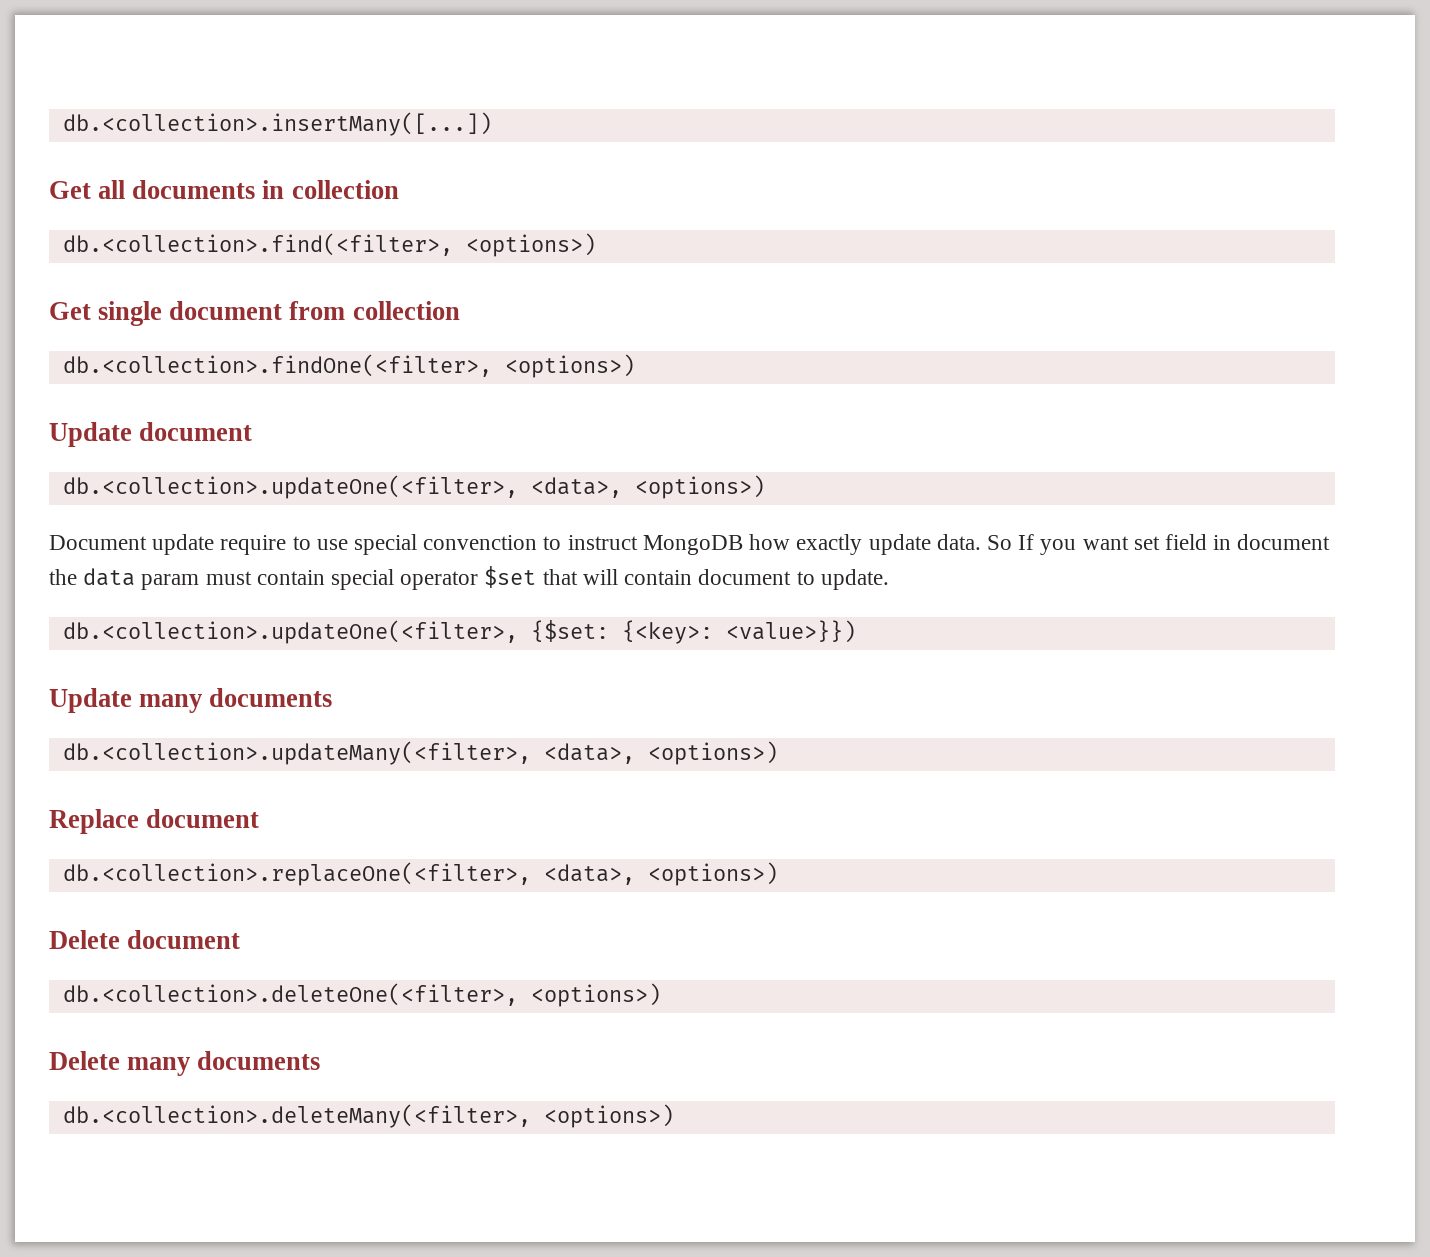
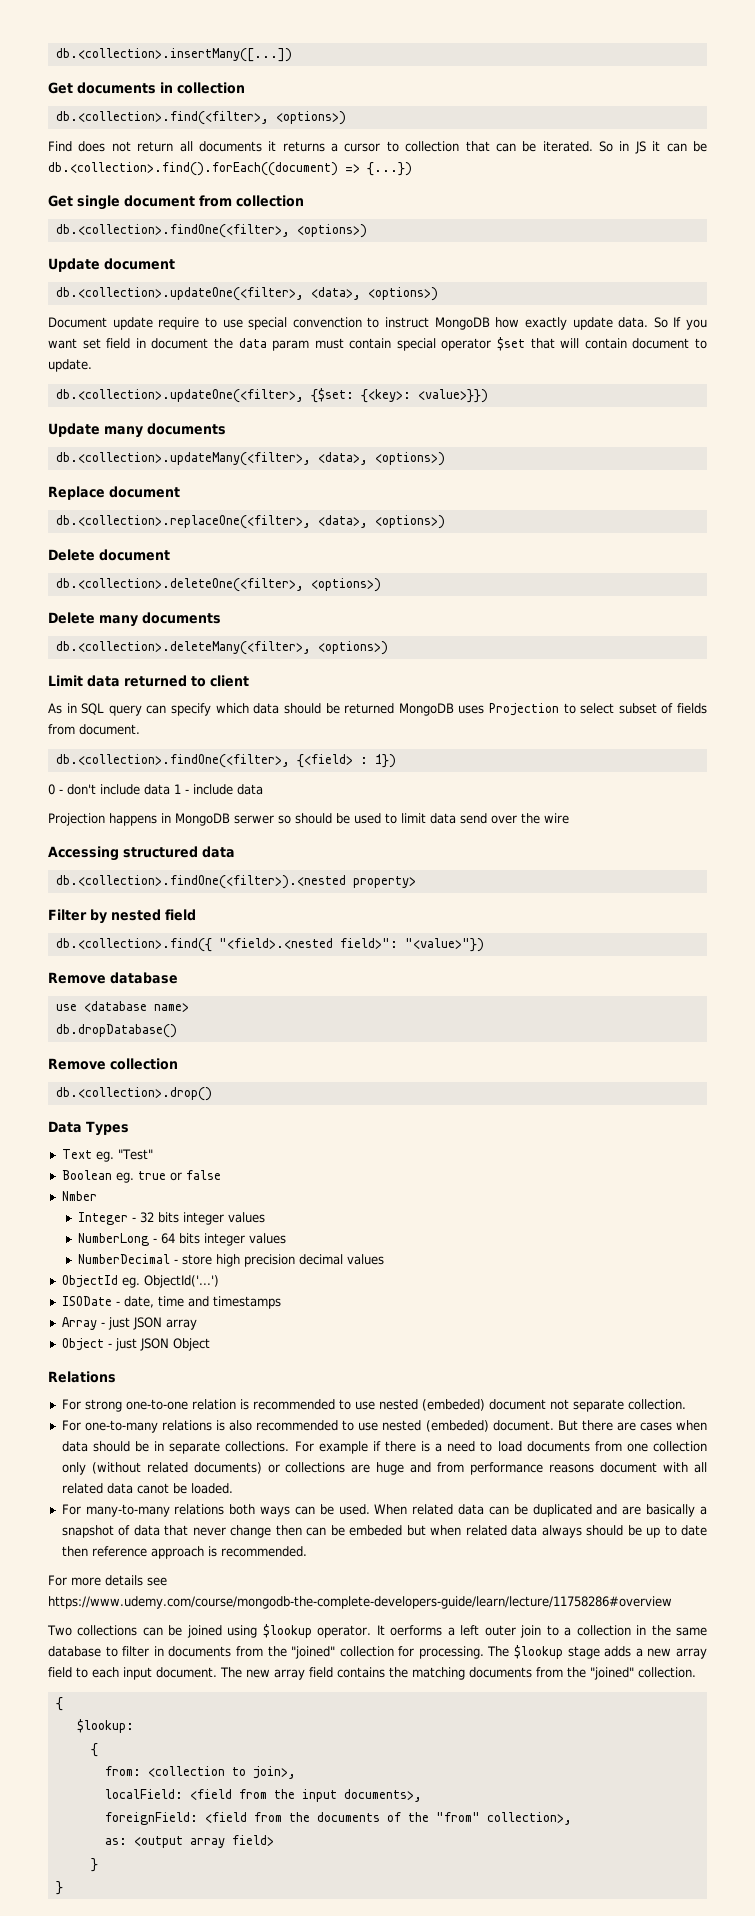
[98,180,126,199] all -> (73, 88) none
(596, 245) none -> [48,141,708,154] [48,162,412,176] // Find does not return all documents it returns a cursor to collection that can be iterated. So in JS it can be db.<collection>.find().forEach((document) => {...})
(674, 1116) none -> [48,675,249,687] [48,703,707,716] [48,724,140,735] [55,754,396,768] [48,784,263,795] [48,813,569,826] [48,846,235,861] [55,875,416,889] [48,909,196,924] [55,938,484,952] [48,972,178,984] [55,1001,189,1012] [55,1024,177,1038] [48,1058,178,1070] [55,1087,212,1101] [48,1121,129,1136] [61,1149,153,1162] [61,1170,221,1183] [61,1191,97,1201] [77,1212,265,1225] [77,1233,286,1246] [77,1254,384,1267] [61,1275,219,1288] [61,1296,281,1309] [61,1317,197,1330] [61,1338,210,1351] [48,1371,116,1383] [61,1399,686,1412] [61,1420,708,1433] [61,1441,707,1454] [61,1462,707,1475] [61,1483,233,1494] [61,1504,707,1517] [61,1525,707,1538] [61,1546,307,1559] [48,1575,167,1586] [48,1596,672,1609] [47,1624,708,1638] [48,1645,708,1659] [48,1667,696,1680] [55,1697,63,1711] [76,1719,134,1733] [90,1743,98,1757] [104,1766,296,1779] [104,1789,422,1802] [104,1812,572,1825] [104,1835,274,1848] [90,1858,98,1872] [55,1881,63,1895] // Limit data returned to client // As in SQL query can specify which data should be returned MongoDB uses Projection to select subset of fields from document. // db.<collection>.findOne(<filter>, {<field> : 1}) // 0 - don't include data 1 - include data // Projection happens in MongoDB serwer so should be used to limit data send over the wire // Accessing structured data // db.<collection>.findOne(<filter>).<nested property> // Filter by nested field // db.<collection>.find({ "<field>.<nested field>": "<value>"}) // Remove database // use <database name> // db.dropDatabase() // Remove collection // db.<collection>.drop() // Data Types // Text eg. "Test" // Boolean eg. true or false // Nmber // Integer - 32 bits integer values // NumberLong - 64 bits integer values // NumberDecimal - store high precision decimal values // ObjectId eg. ObjectId('...') // ISODate - date, time and timestamps // Array - just JSON array // Object - just JSON Object // Relations // For strong one-to-one relation is recommended to use nested (embeded) document not separate collection. // For one-to-many relations is also recommended to use nested (embeded) document. But there are cases when data should be in separate collections. For example if there is a need to load documents from one collection only (without related documents) or collections are huge and from performance reasons document with all related data canot be loaded. // For many-to-many relations both ways can be used. When related data can be duplicated and are basically a snapshot of data that never change then can be embeded but when related data always should be up to date then reference approach is recommended. // For more details see https://www.udemy.com/course/mongodb-the-complete-developers-guide/learn/lecture/11758286#overview // Two collections can be joined using $lookup operator. It oerforms a left outer join to a collection in the same database to filter in documents from the "joined" collection for processing. The $lookup stage adds a new array field to each input document. The new array field contains the matching documents from the "joined" collection. // { // $lookup: // { // from: <collection to join>, // localField: <field from the input documents>, // foreignField: <field from the documents of the "from" collection>, // as: <output array field> // } // }

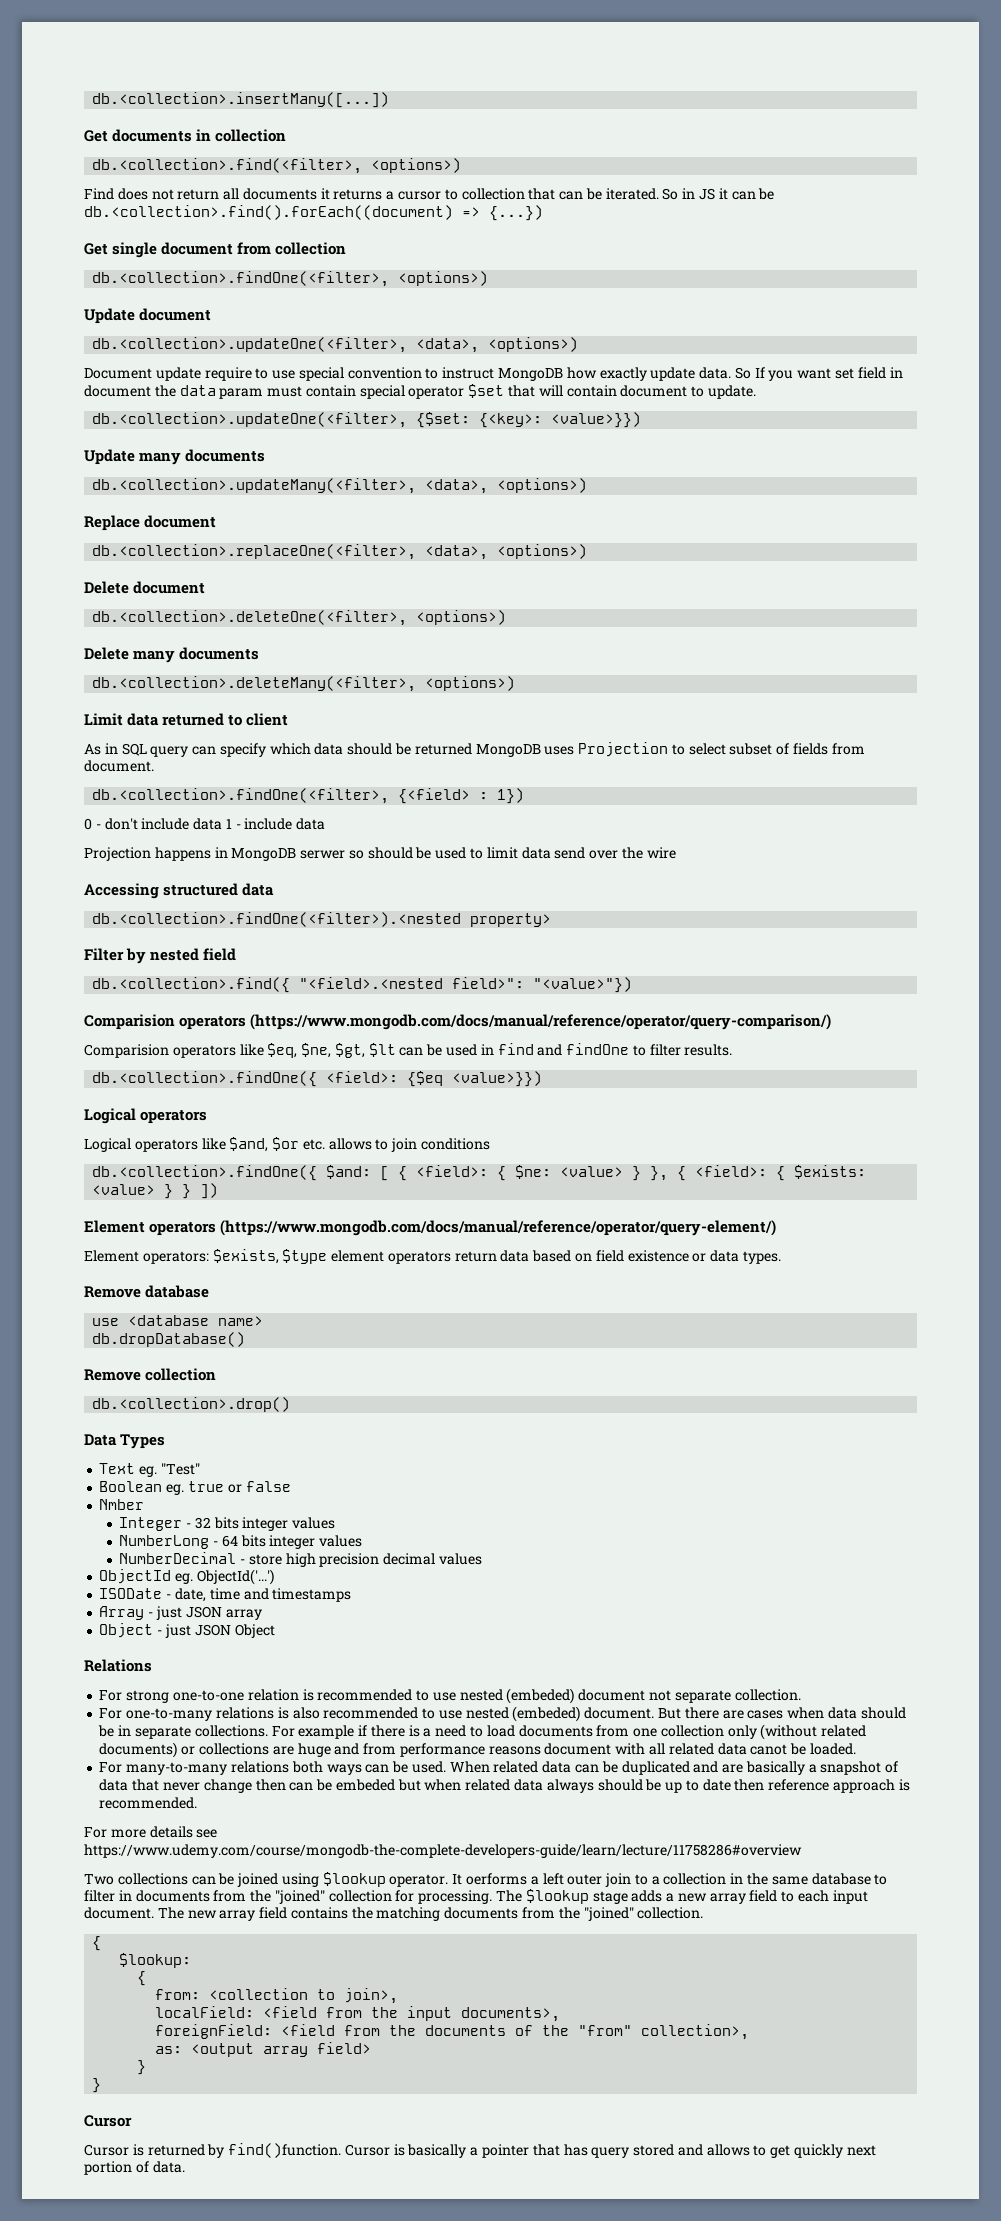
[292,317,362,328] convenction -> [347,367,422,379] convention
(484, 945) none -> [84,1014,832,1030] [84,1043,733,1058] [92,1071,543,1087] [84,1108,208,1124] [84,1137,491,1152] [92,1165,867,1181] [92,1183,219,1199] [84,1220,777,1236] [84,1249,781,1264] // Comparision operators (https://www.mongodb.com/docs/manual/reference/operator/query-comparison/) // Comparision operators like $eq, $ne, $gt, $lt can be used in find and findOne to filter results. // db.<collection>.findOne({ <field>: {$eq <value>}}) // Logical operators // Logical operators like $and, $or etc. allows to join conditions // db.<collection>.findOne({ $and: [ { <field>: { $ne: <value> } }, { <field>: { $exists: <value> } } ]) // Element operators (https://www.mongodb.com/docs/manual/reference/operator/query-element/) // Element operators: $exists, $type element operators return data based on field existence or data types.
(63, 1888) none -> [84,2115,132,2127] [84,2143,876,2158] [84,2161,185,2175] // Cursor // Cursor is returned by find()function. Cursor is basically a pointer that has query stored and allows to get quickly next portion of data.

